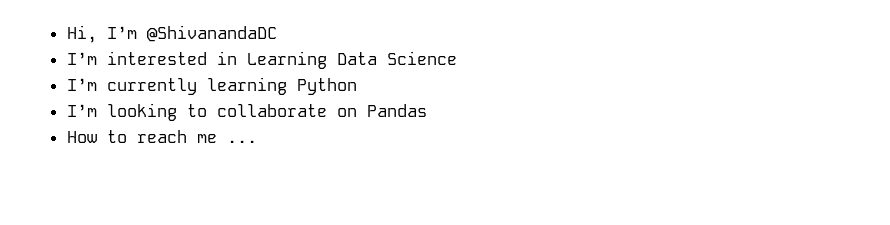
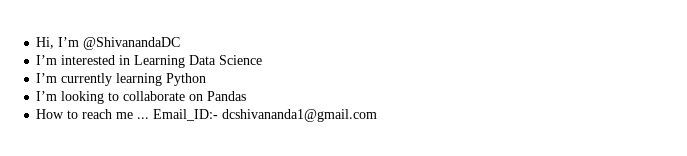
(257, 141) none -> [153,109,378,122] Email_ID:- dcshivananda1@gmail.com

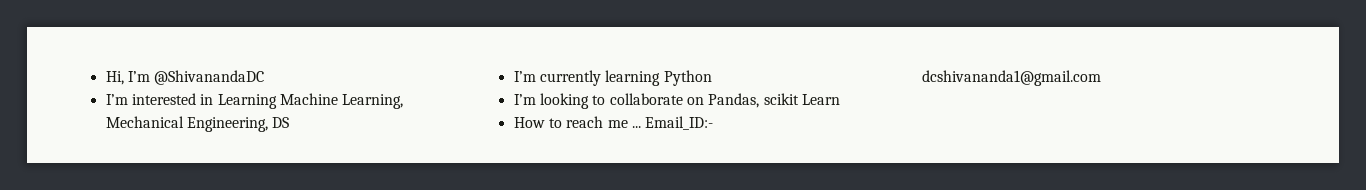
[189,55,263,65] Data Science -> [279,93,404,109] [105,116,290,132] Machine Learning, Mechanical Engineering, DS
[207,91,247,101] Pandas -> [708,93,840,108] Pandas, scikit Learn

